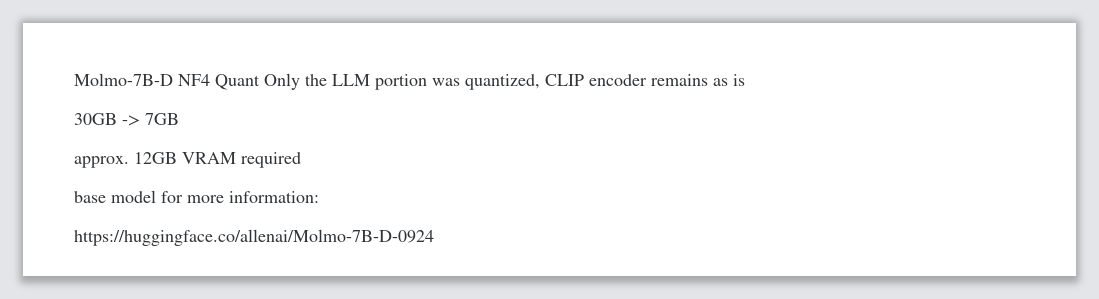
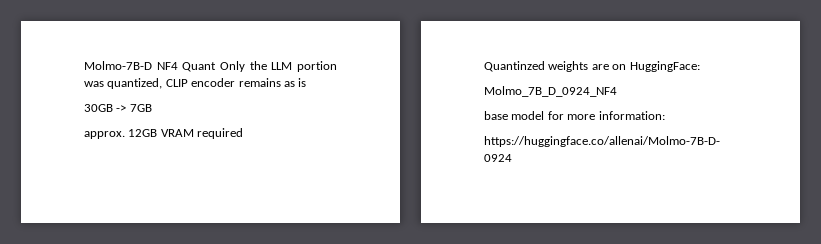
(301, 160) none -> [484,61,700,72] [484,86,617,97] // Quantinzed weights are on HuggingFace: // Molmo_7B_D_0924_NF4

